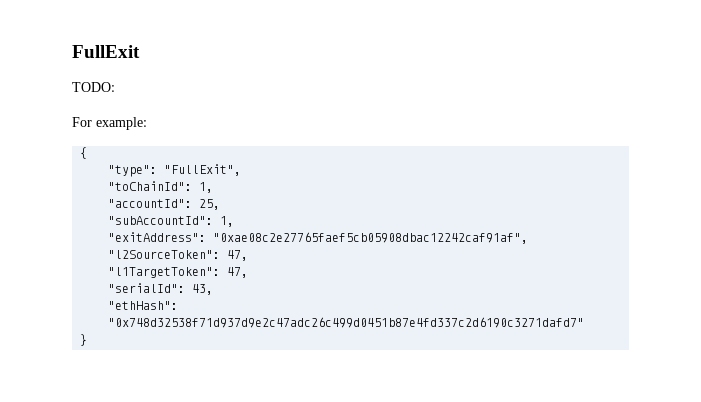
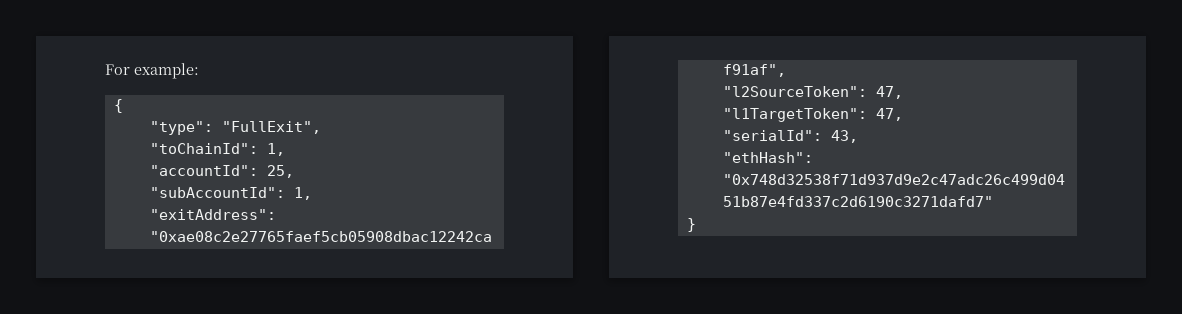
[72,45,140,58] [72,82,115,92] FullExit // TODO: // -> (105, 69) none

